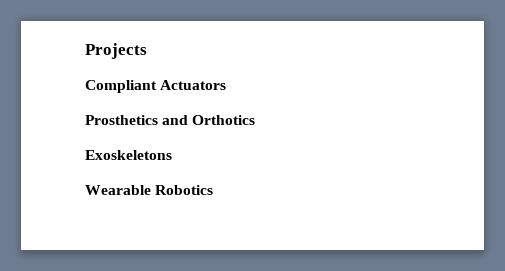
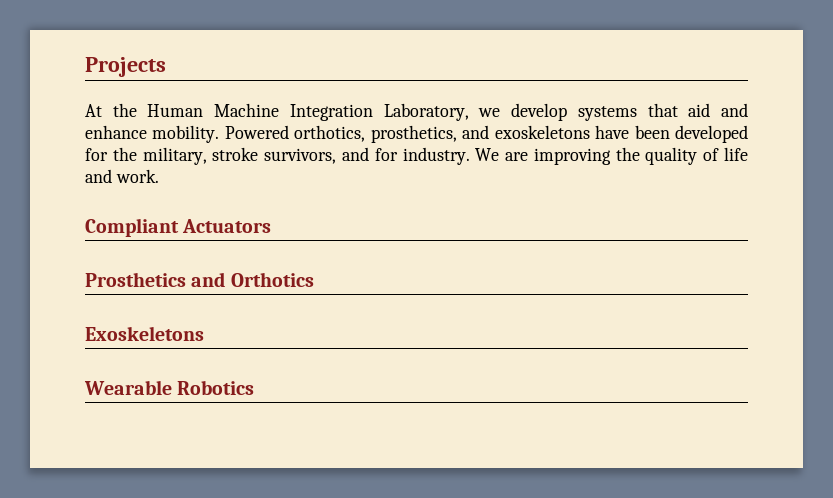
(147, 51) none -> [85,103,749,121] [85,125,749,143] [85,147,749,165] [85,169,159,183] // At the Human Machine Integration Laboratory, we develop systems that aid and enhance mobility. Powered orthotics, prosthetics, and exoskeletons have been developed for the military, stroke survivors, and for industry. We are improving the quality of life and work.

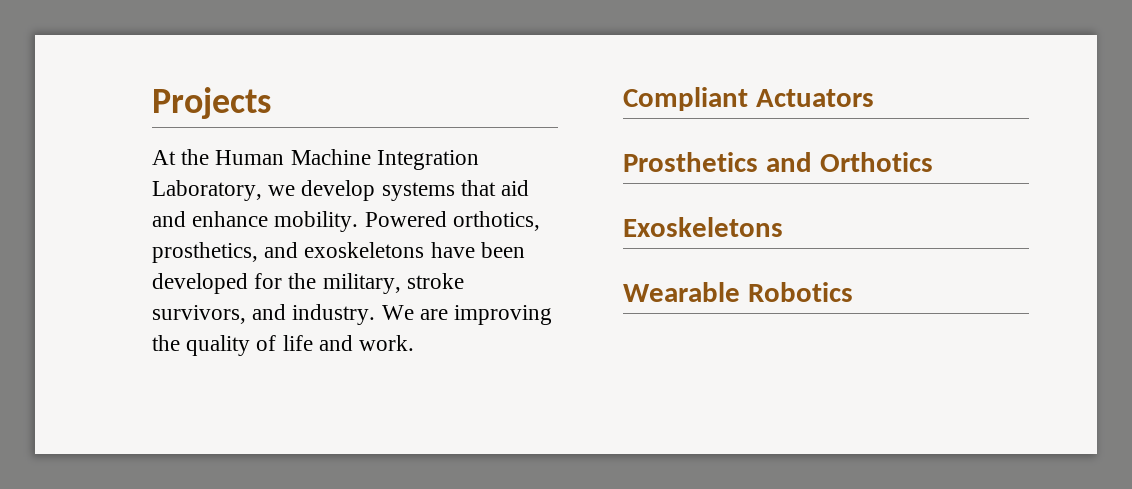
[374,148,398,161] for -> (287, 312) none

